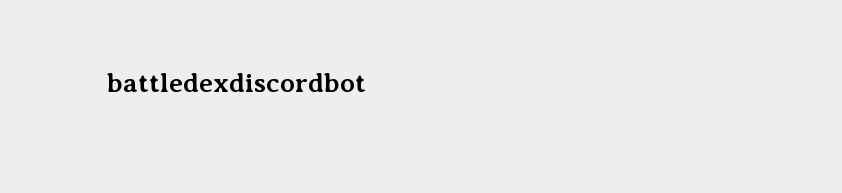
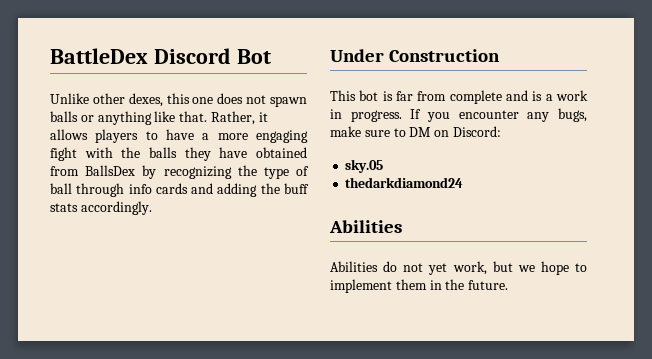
[107,73,366,92] battledexdiscordbot -> [50,48,271,64] [50,93,307,107] [50,111,268,125] [50,129,308,143] [50,147,307,161] [50,165,309,179] [50,183,309,197] [50,201,152,215] [330,49,501,62] [330,90,588,104] [330,108,587,122] [330,126,501,137] [345,159,384,173] [345,177,464,188] [329,220,402,233] [330,261,587,275] [330,279,509,293] BattleDex Discord Bot // Unlike other dexes, this one does not spawn balls or anything like that. Rather, it allows players to have a more engaging fight with the balls they have obtained from BallsDex by recognizing the type of ball through info cards and adding the buff stats accordingly. // Under Construction // This bot is far from complete and is a work in progress. If you encounter any bugs, make sure to DM on Discord: // sky.05 // thedarkdiamond24 // Abilities // Abilities do not yet work, but we hope to implement them in the future.

